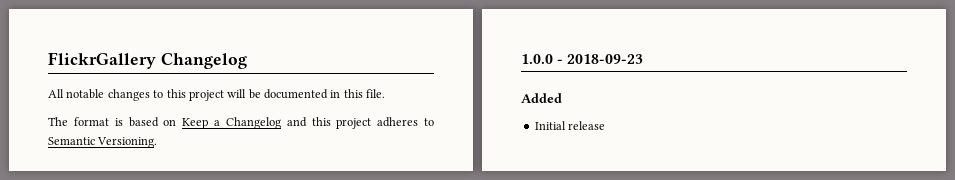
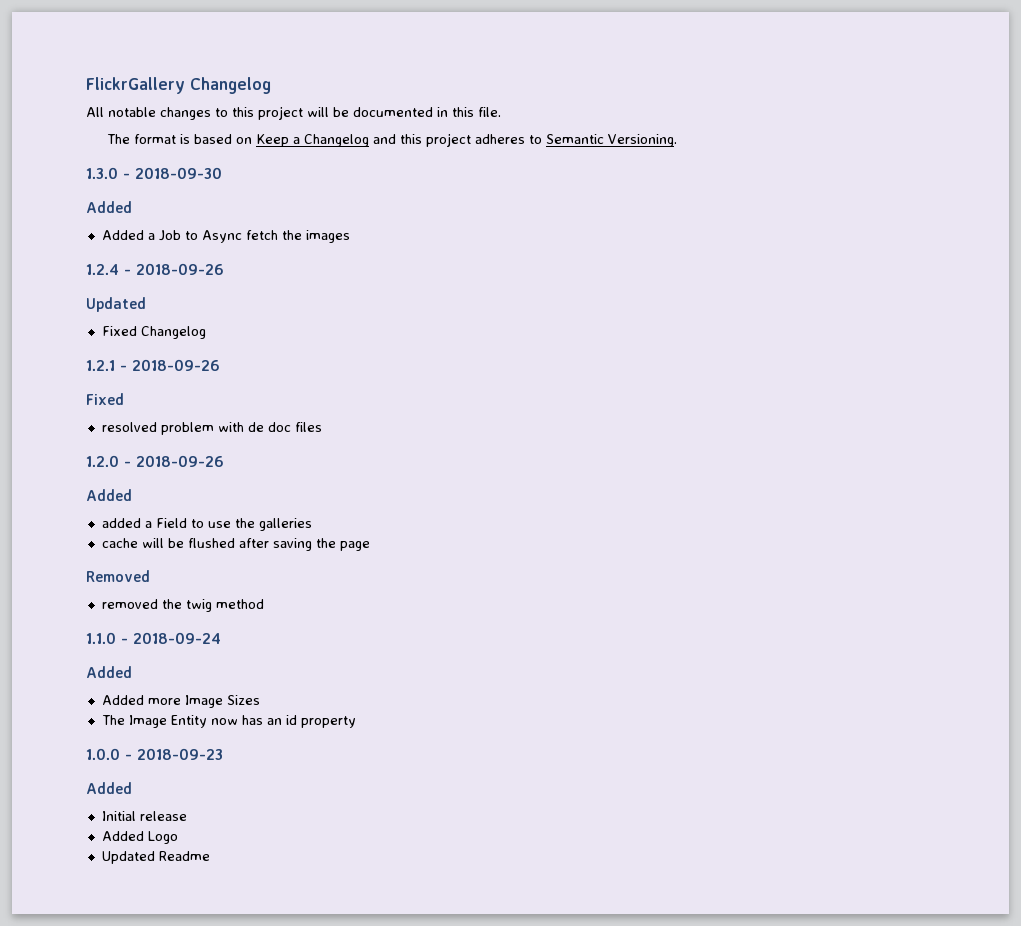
(158, 142) none -> [86,167,222,179] [86,201,132,213] [101,230,350,243] [86,263,224,275] [86,297,146,312] [101,326,206,339] [86,359,220,371] [86,393,124,405] [101,422,322,435] [86,455,224,467] [86,489,132,501] [101,518,312,531] [101,538,370,551] [86,570,150,582] [101,599,264,612] [86,632,221,644] [86,666,132,678] [101,695,260,708] [101,715,356,728] // 1.3.0 - 2018-09-30 // Added // Added a Job to Async fetch the images // 1.2.4 - 2018-09-26 // Updated // Fixed Changelog // 1.2.1 - 2018-09-26 // Fixed // resolved problem with de doc files // 1.2.0 - 2018-09-26 // Added // added a Field to use the galleries // cache will be flushed after saving the page // Removed // removed the twig method // 1.1.0 - 2018-09-24 // Added // Added more Image Sizes // The Image Entity now has an id property
(606, 125) none -> [101,831,178,844] [101,851,210,864] // Added Logo // Updated Readme

